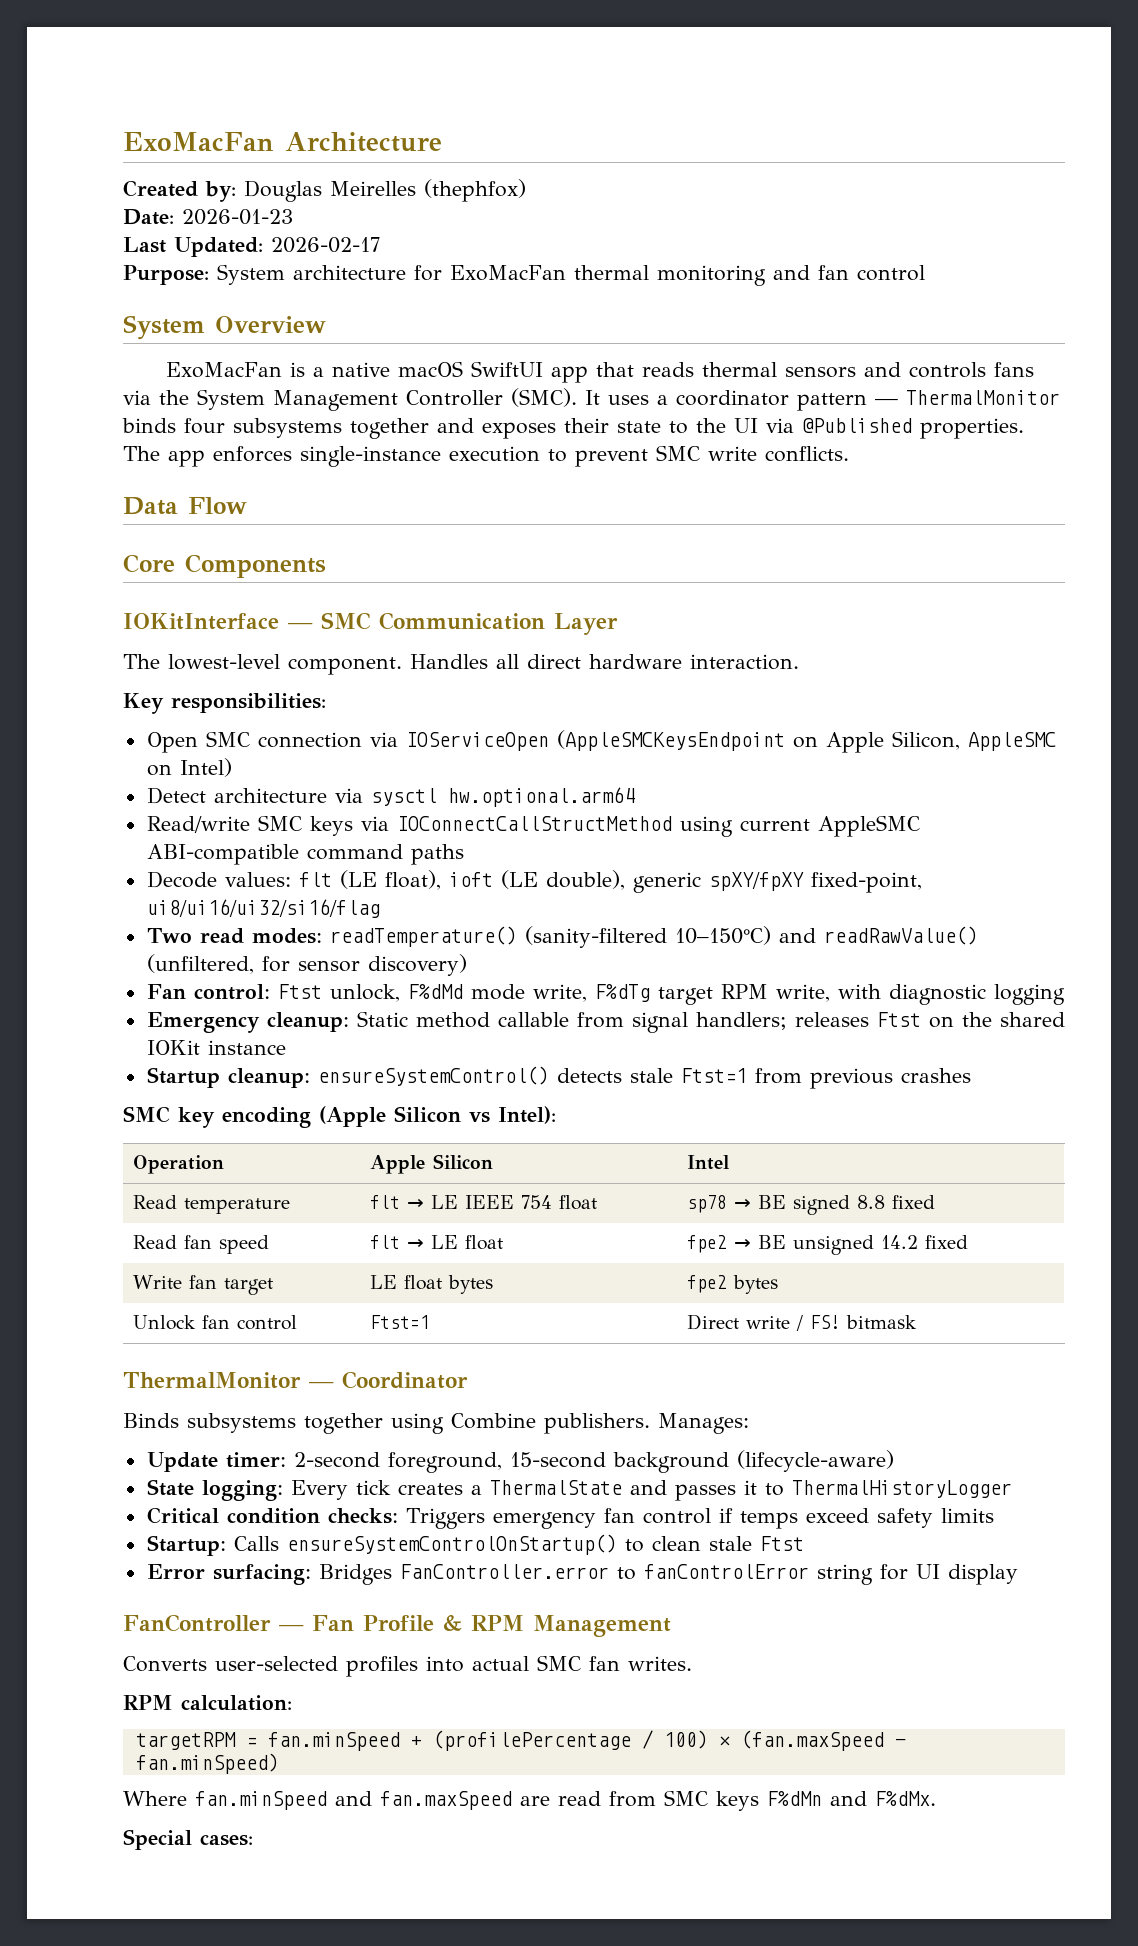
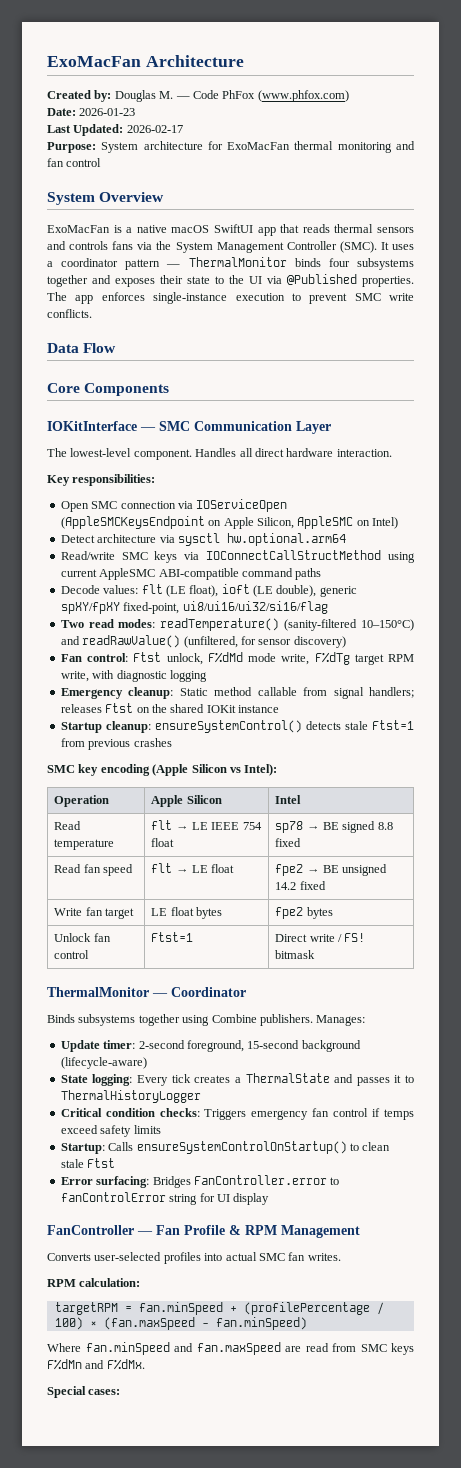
[330,179,526,202] Meirelles (thephfox) -> [159,90,349,102] M. — Code PhFox (www.phfox.com)

